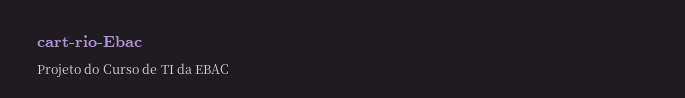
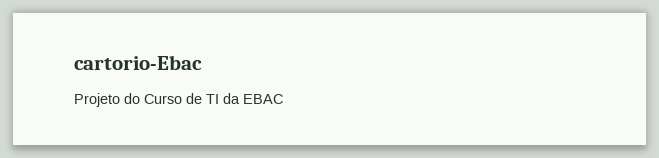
[37,35,142,47] cart-rio-Ebac -> [74,55,202,70] cartorio-Ebac

